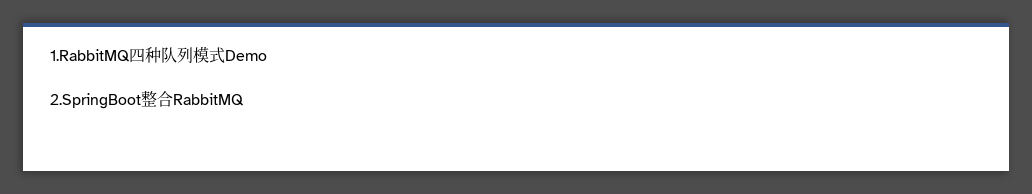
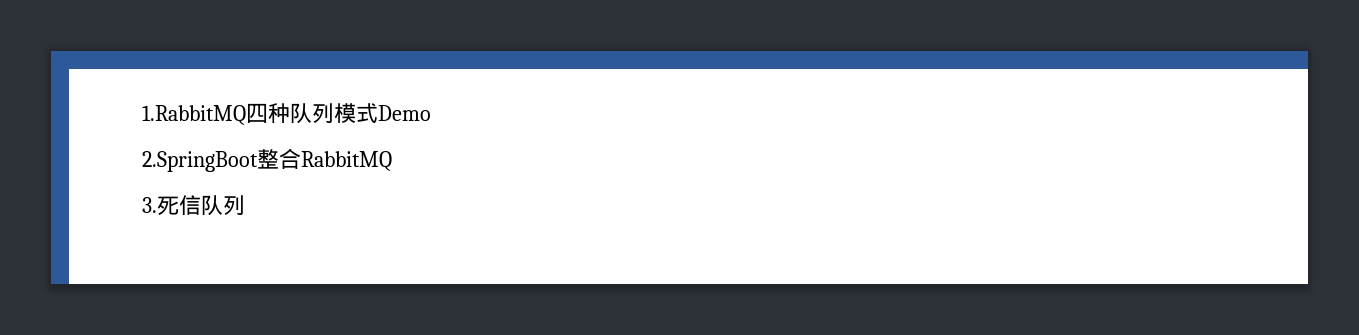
(244, 99) none -> [142,195,245,216] // 3.死信队列

